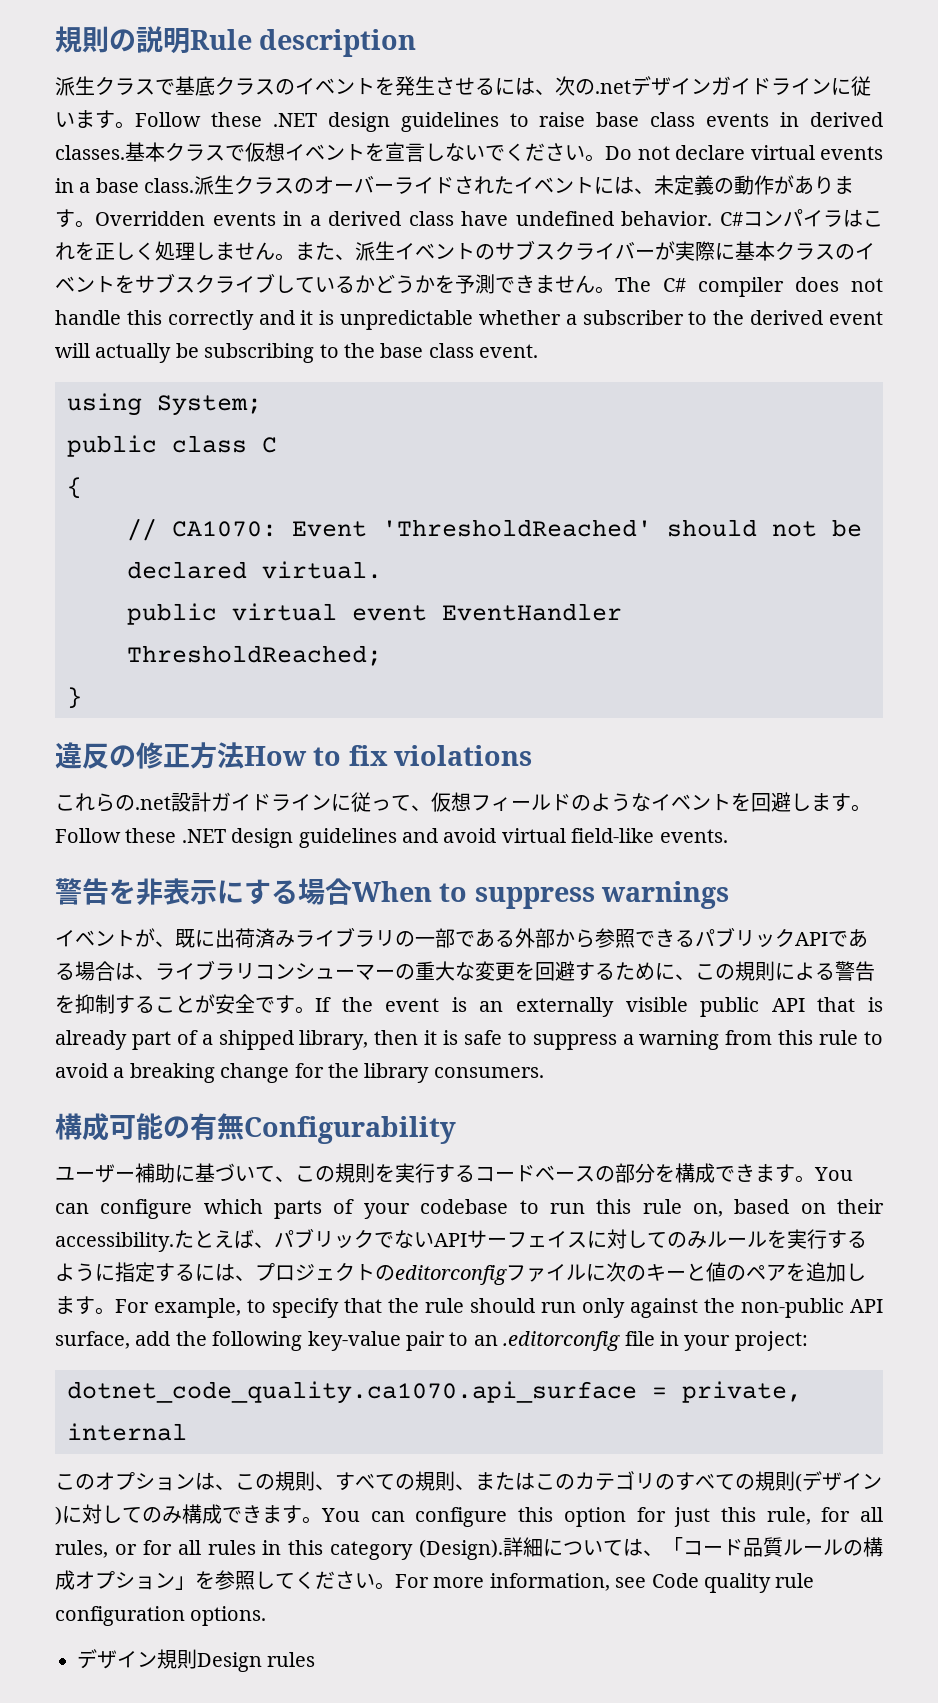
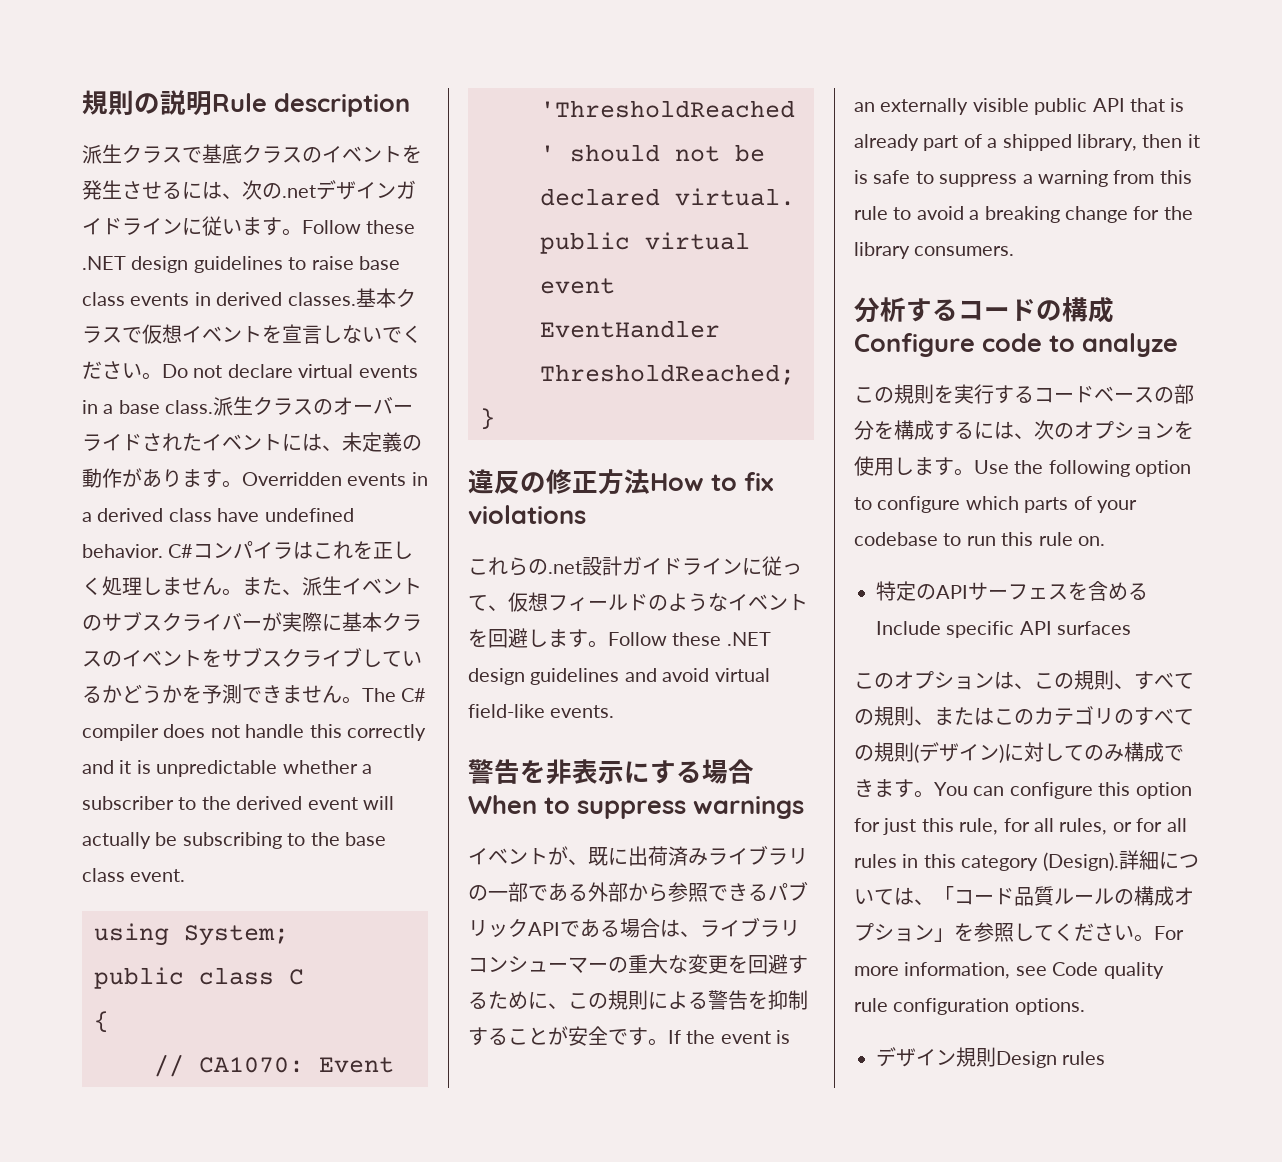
[55,1113,456,1144] [55,1163,295,1183] 構成可能の有無Configurability // ユーザー補助に基づいて、 -> [854,297,1114,323] [854,333,1178,357] 分析するコードの構成Configure code to analyze //
[715,1164,853,1183] [55,1203,89,1214] できます。You can -> [934,420,1194,440] [854,456,1192,477] [854,497,872,510] するには、次のオプションを使用します。Use the following option to
[692,1199,884,1217] [55,1228,867,1252] [55,1262,866,1285] [55,1296,883,1318] [55,1331,808,1351] [67,1381,802,1404] [67,1423,187,1441] on, based on their accessibility.たとえば、パブリックでないAPIサーフェイスに対してのみルールを実行するように指定するには、プロジェクトのeditorconfigファイルに次のキーと値のペアを追加します。For example, to specify that the rule should run only against the non-public API surface, add the following key-value pair to an .editorconfig file in your project: // dotnet_code_quality.ca1070.api_surface = private, internal -> [1078,536,1105,546] [876,581,1148,601] [876,621,1132,638] on. // 特定のAPIサーフェスを含めるInclude specific API surfaces

